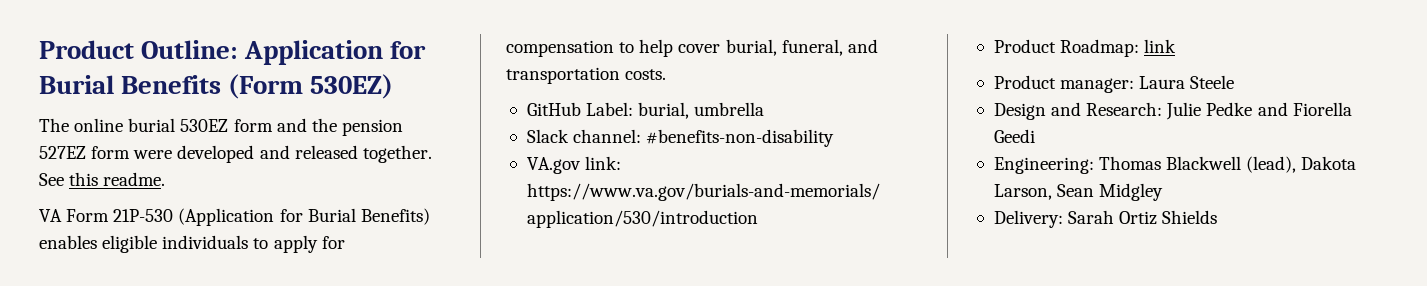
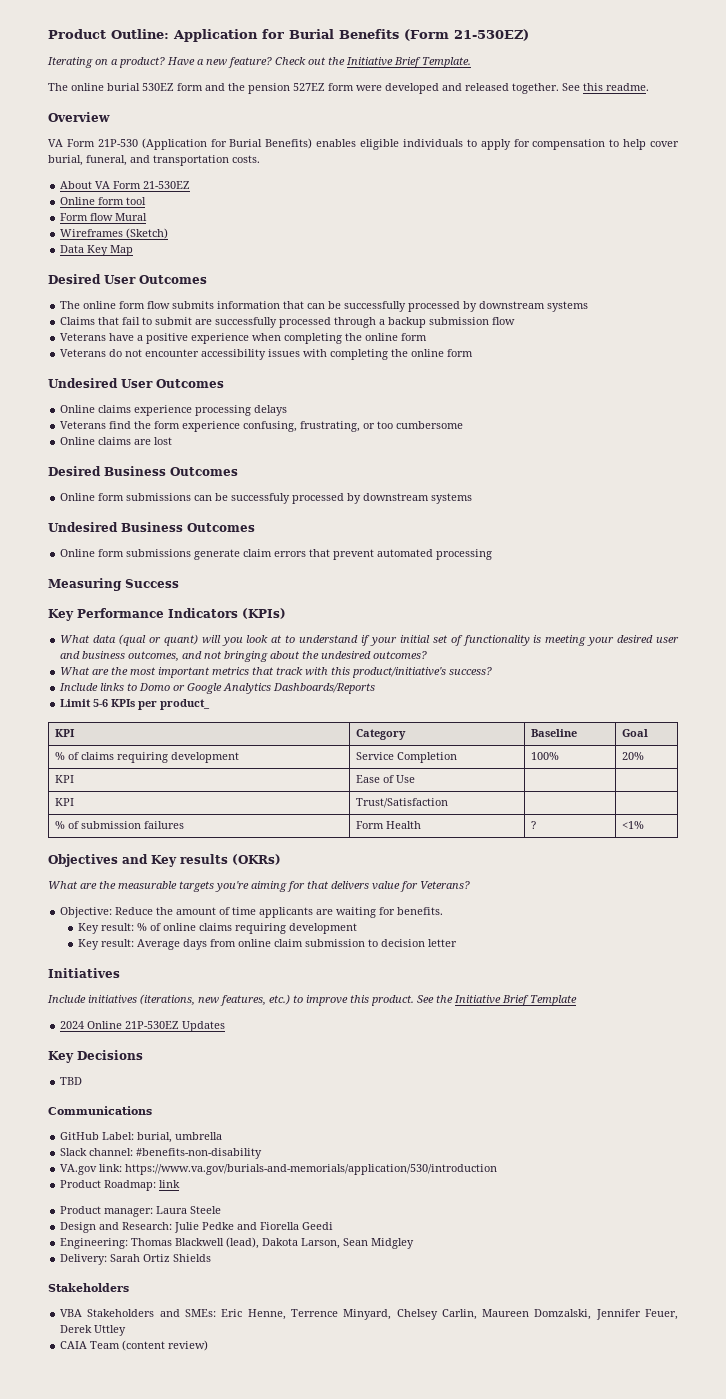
[310,74,394,99] 530EZ) -> [454,29,529,41] [47,57,471,68] 21-530EZ) // Iterating on a product? Have a new feature? Check out the Initiative Brief Template.
(166, 179) none -> [48,112,110,122] // Overview
(667, 74) none -> [60,181,191,189] [60,197,147,205] [60,213,148,221] [60,228,169,239] [60,245,134,256] [48,274,207,284] [60,301,589,312] [60,317,516,328] [60,333,428,344] [60,349,474,360] [48,378,224,388] [60,405,288,416] [60,421,464,432] [60,437,173,445] [48,466,238,476] [60,493,473,504] [48,522,255,532] [60,549,493,560] [48,578,179,591] [48,608,286,621] [60,634,679,646] [60,651,428,662] [60,667,493,678] [59,683,376,694] [60,699,211,710] [55,729,76,737] [356,729,407,740] [531,729,578,737] [622,729,649,737] [55,752,240,763] [356,752,458,763] [531,752,560,760] [622,752,645,760] [55,775,75,783] [356,775,416,783] [55,798,75,806] [356,798,449,808] [55,821,185,829] [356,821,422,829] [531,821,537,829] [622,821,645,829] [48,854,281,867] [48,881,470,892] [60,907,444,918] [78,923,358,934] [78,939,458,950] [48,968,120,978] [47,994,577,1006] [60,1021,226,1032] [48,1050,143,1063] [60,1077,83,1085] [48,1106,152,1115] // About VA Form 21-530EZ // Online form tool // Form flow Mural // Wireframes (Sketch) // Data Key Map // Desired User Outcomes // The online form flow submits information that can be successfully processed by downstream systems // Claims that fail to submit are successfully processed through a backup submission flow // Veterans have a positive experience when completing the online form // Veterans do not encounter accessibility issues with completing the online form // Undesired User Outcomes // Online claims experience processing delays // Veterans find the form experience confusing, frustrating, or too cumbersome // Online claims are lost // Desired Business Outcomes // Online form submissions can be successfuly processed by downstream systems // Undesired Business Outcomes // Online form submissions generate claim errors that prevent automated processing // Measuring Success // Key Performance Indicators (KPIs) // What data (qual or quant) will you look at to understand if your initial set of functionality is meeting your desired user and business outcomes, and not bringing about the undesired outcomes? // What are the most important metrics that track with this product/initiative's success? // Include links to Domo or Google Analytics Dashboards/Reports // Limit 5-6 KPIs per product_ // KPI | Category | Baseline | Goal // % of claims requiring development | Service Completion | 100% | 20% // KPI | Ease of Use | | // KPI | Trust/Satisfaction | | // % of submission failures | Form Health | ? | <1% // Objectives and Key results (OKRs) // What are the measurable targets you're aiming for that delivers value for Veterans? // Objective: Reduce the amount of time applicants are waiting for benefits. // Key result: % of online claims requiring development // Key result: Average days from online claim submission to decision letter // Initiatives // Include initiatives (iterations, new features, etc.) to improve this product. See the Initiative Brief Template // 2024 Online 21P-530EZ Updates // Key Decisions // TBD // Communications
(1218, 217) none -> [48,1283,129,1292] [60,1309,678,1320] [60,1325,127,1336] [60,1340,209,1351] // Stakeholders // VBA Stakeholders and SMEs: Eric Henne, Terrence Minyard, Chelsey Carlin, Maureen Domzalski, Jennifer Feuer, Derek Uttley // CAIA Team (content review)

